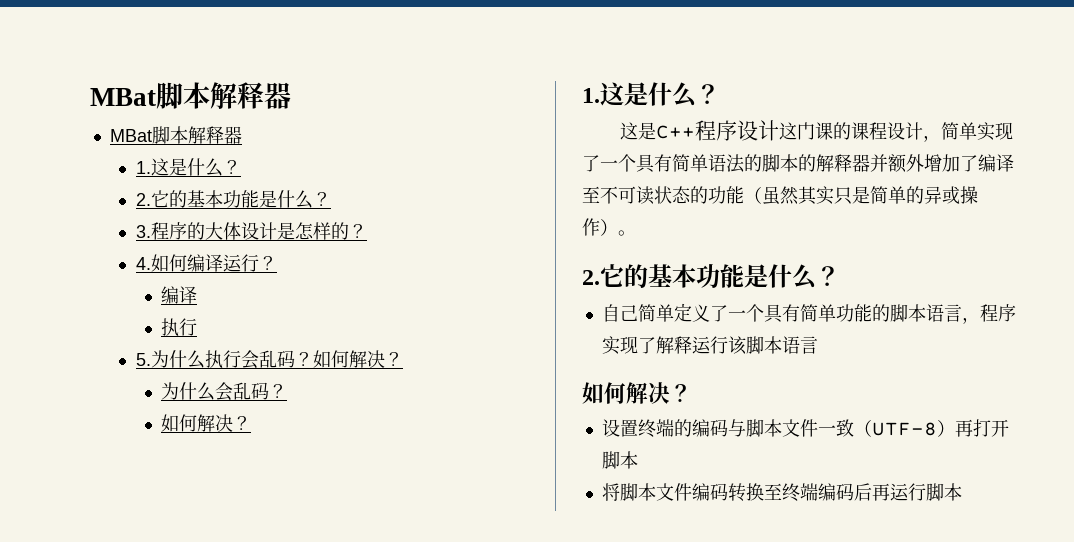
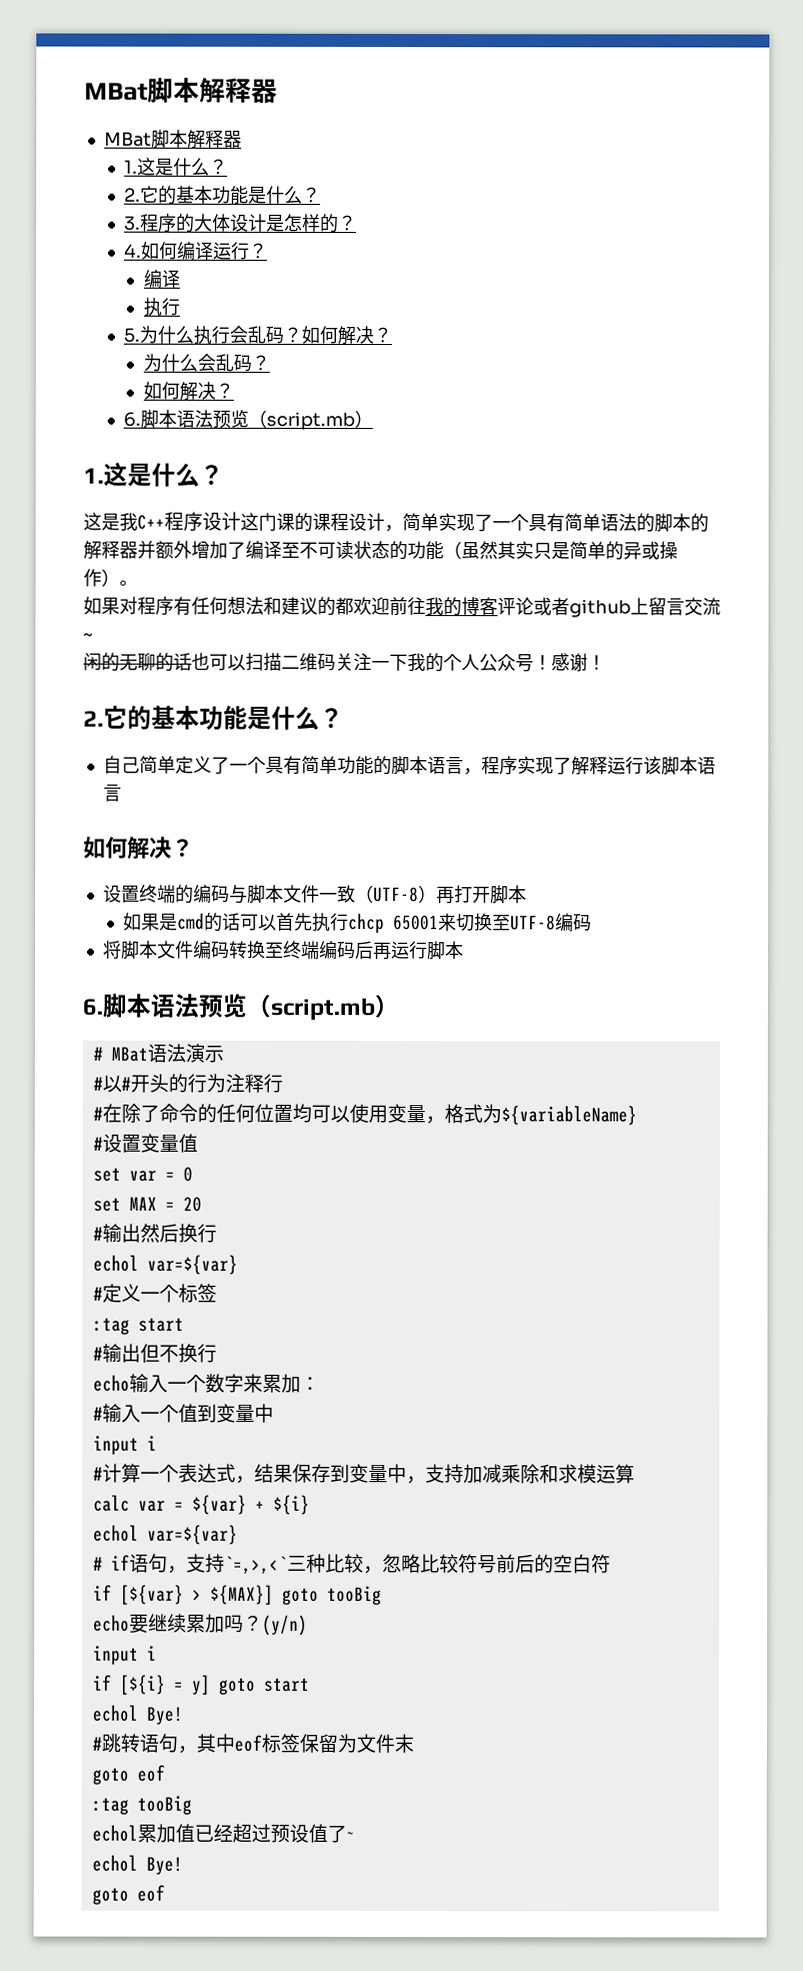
(252, 423) none -> [122,409,373,430] // 6.脚本语法预览（script.mb）
(657, 131) none -> [119,512,138,531] 我
(636, 233) none -> [83,596,721,618] [83,632,93,641] [83,652,606,673] // 如果对程序有任何想法和建议的都欢迎前往我的博客评论或者github上留言交流~ // 闲的无聊的话也可以扫描二维码关注一下我的个人公众号！感谢！
(638, 460) none -> [122,912,592,933] // 如果是cmd的话可以首先执行chcp 65001来切换至UTF-8编码
(962, 492) none -> [82,993,399,1020] [92,1043,224,1063] [92,1073,283,1093] [92,1103,637,1126] [92,1133,198,1153] [92,1166,193,1182] [92,1196,202,1212] [92,1223,217,1243] [92,1254,238,1275] [92,1283,217,1303] [92,1317,184,1335] [92,1343,217,1363] [92,1373,320,1393] [92,1403,274,1423] [92,1435,157,1455] [92,1463,635,1485] [92,1494,310,1515] [92,1524,238,1545] [92,1553,611,1575] [92,1584,382,1605] [92,1613,308,1636] [92,1645,157,1665] [92,1674,310,1695] [91,1704,183,1725] [91,1733,414,1754] [91,1764,165,1785] [91,1795,192,1815] [91,1823,356,1843] [91,1854,183,1875] [91,1884,165,1905] // 6.脚本语法预览（script.mb） // # MBat语法演示 // #以#开头的行为注释行 // #在除了命令的任何位置均可以使用变量，格式为${variableName} // #设置变量值 // set var = 0 // set MAX = 20 // #输出然后换行 // echol var=${var} // #定义一个标签 // :tag start // #输出但不换行 // echo输入一个数字来累加： // #输入一个值到变量中 // input i // #计算一个表达式，结果保存到变量中，支持加减乘除和求模运算 // calc var = ${var} + ${i} // echol var=${var} // # if语句，支持`=,>,<`三种比较，忽略比较符号前后的空白符 // if [${var} > ${MAX}] goto tooBig // echo要继续累加吗？(y/n) // input i // if [${i} = y] goto start // echol Bye! // #跳转语句，其中eof标签保留为文件末 // goto eof // :tag tooBig // echol累加值已经超过预设值了~ // echol Bye! // goto eof

